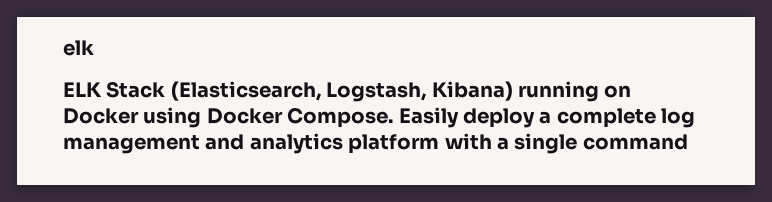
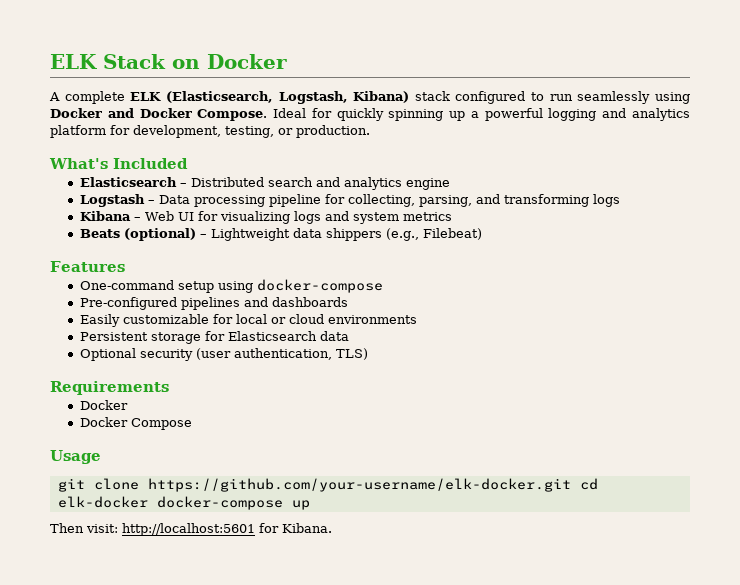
[63,40,94,56] elk // -> (50, 61) none
[170,81,632,102] [63,107,696,128] [63,133,688,154] (Elasticsearch, Logstash, Kibana) running on Docker using Docker Compose. Easily deploy a complete log management and analytics platform with a single command -> [172,54,287,69] [49,91,690,104] [50,108,690,121] [50,125,370,138] [49,158,188,169] [79,177,450,190] [79,194,620,207] [79,211,452,224] [79,228,482,241] [50,261,125,272] [79,279,383,293] [79,297,348,310] [79,314,417,327] [79,331,349,344] [79,348,368,361] [50,381,169,395] [79,400,128,410] [79,417,192,430] [50,450,101,464] [57,478,598,492] [57,496,310,510] [50,523,332,536] on Docker // A complete ELK (Elasticsearch, Logstash, Kibana) stack configured to run seamlessly using Docker and Docker Compose. Ideal for quickly spinning up a powerful logging and analytics platform for development, testing, or production. // What's Included // Elasticsearch – Distributed search and analytics engine // Logstash – Data processing pipeline for collecting, parsing, and transforming logs // Kibana – Web UI for visualizing logs and system metrics // Beats (optional) – Lightweight data shippers (e.g., Filebeat) // Features // One-command setup using docker-compose // Pre-configured pipelines and dashboards // Easily customizable for local or cloud environments // Persistent storage for Elasticsearch data // Optional security (user authentication, TLS) // Requirements // Docker // Docker Compose // Usage // git clone https://github.com/your-username/elk-docker.git cd elk-docker docker-compose up // Then visit: http://localhost:5601 for Kibana.

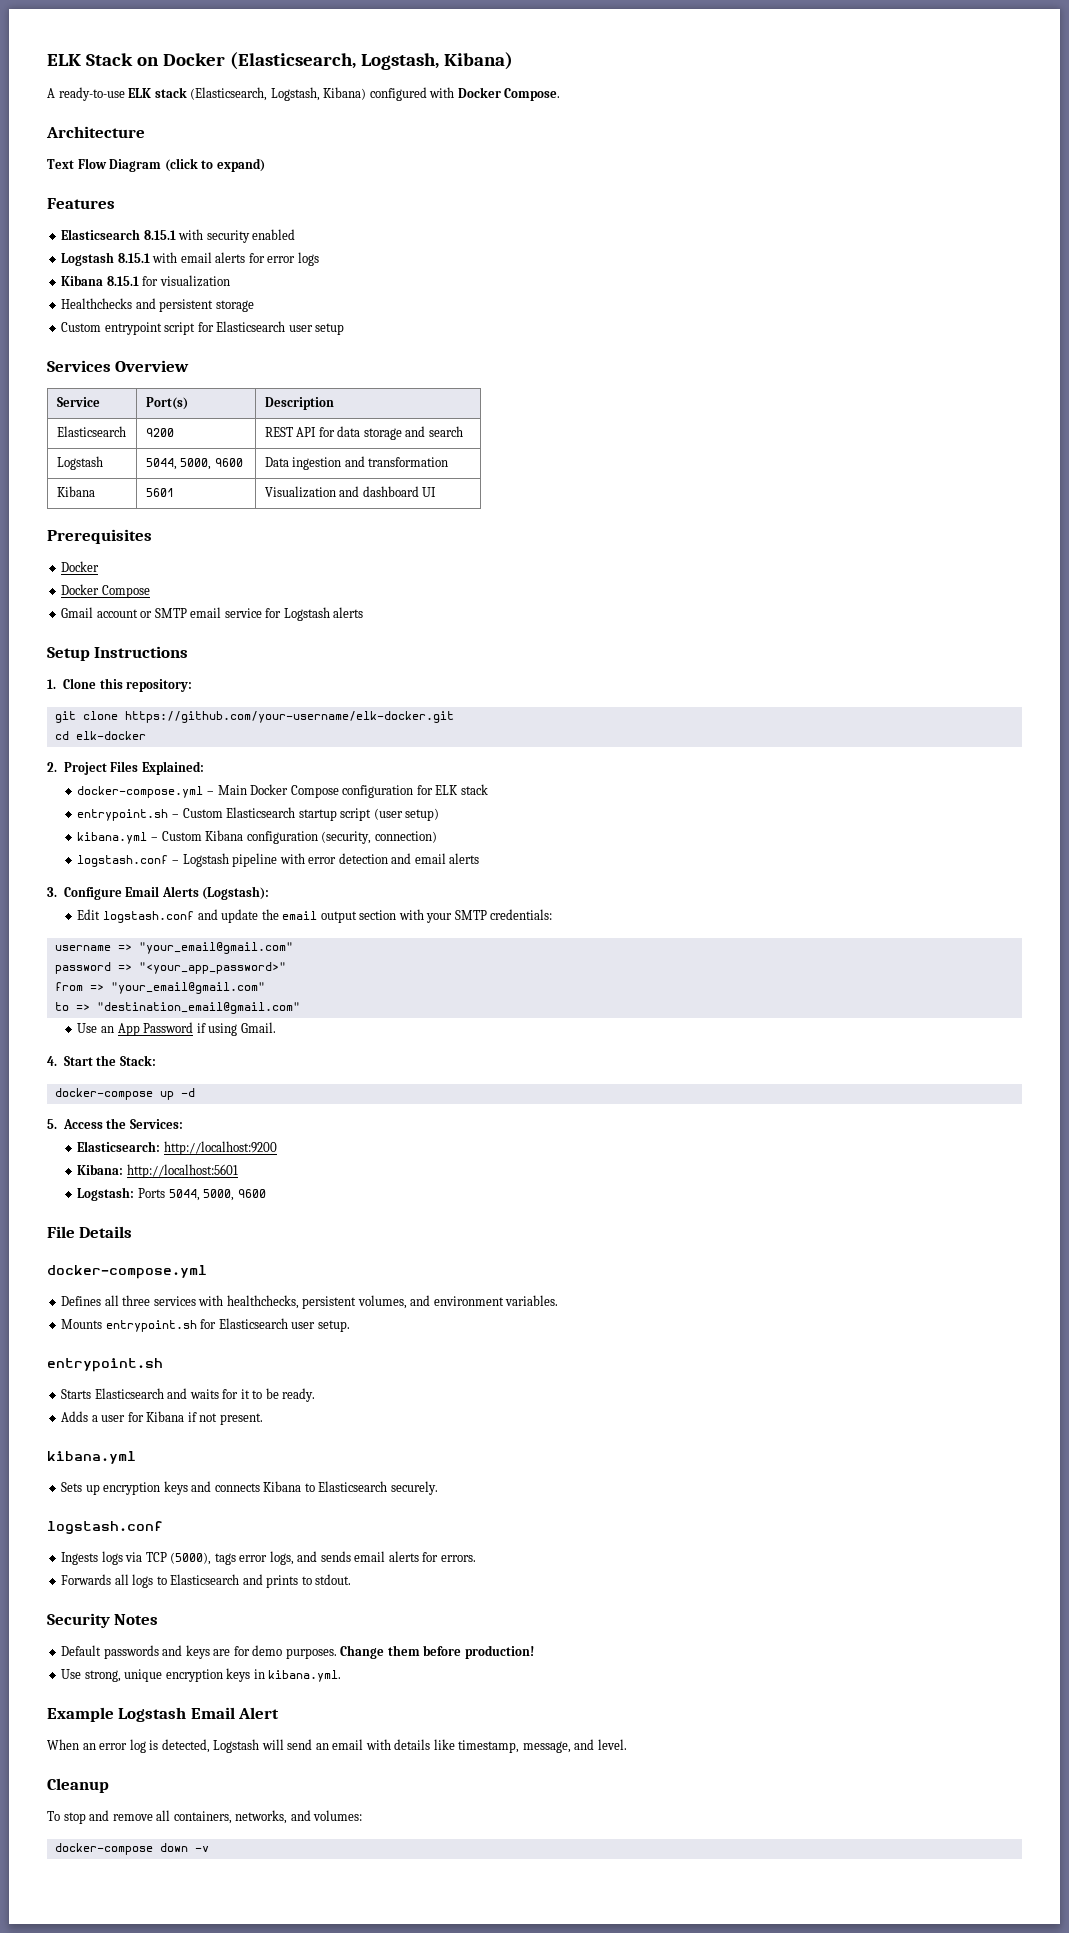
[49,91,690,104] [50,108,690,121] [50,125,370,138] [49,158,188,169] [79,177,450,190] [79,194,620,207] [79,211,452,224] [79,228,482,241] [50,261,125,272] [79,279,383,293] [79,297,348,310] [79,314,417,327] [79,331,349,344] [79,348,368,361] [50,381,169,395] [79,400,128,410] [79,417,192,430] [50,450,101,464] // A complete ELK (Elasticsearch, Logstash, Kibana) stack configured to run seamlessly using Docker and Docker Compose. Ideal for quickly spinning up a powerful logging and analytics platform for development, testing, or production. // What's Included // Elasticsearch – Distributed search and analytics engine // Logstash – Data processing pipeline for collecting, parsing, and transforming logs // Kibana – Web UI for visualizing logs and system metrics // Beats (optional) – Lightweight data shippers (e.g., Filebeat) // Features // One-command setup using docker-compose // Pre-configured pipelines and dashboards // Easily customizable for local or cloud environments // Persistent storage for Elasticsearch data // Optional security (user authentication, TLS) // Requirements // Docker // Docker Compose // Usage -> [229,52,513,70] [47,87,561,101] [46,126,145,138] [47,158,265,172] [47,198,115,209] [61,229,296,243] [61,252,319,266] [61,275,230,287] [61,298,254,312] [61,321,345,335] [47,360,190,372] [56,397,100,407] [145,397,188,410] [264,397,334,410] [56,426,126,437] [145,428,174,437] [264,426,463,440] [56,456,103,470] [145,458,243,470] [264,456,449,470] [56,486,95,497] [145,488,174,497] [264,486,437,498] [47,529,152,544] [61,561,100,572] [61,584,150,598] [61,607,364,621] [47,646,189,661] [47,678,193,692] (Elasticsearch, Logstash, Kibana) // A ready-to-use ELK stack (Elasticsearch, Logstash, Kibana) configured with Docker Compose. // Architecture // Text Flow Diagram (click to expand) // Features // Elasticsearch 8.15.1 with security enabled // Logstash 8.15.1 with email alerts for error logs // Kibana 8.15.1 for visualization // Healthchecks and persistent storage // Custom entrypoint script for Elasticsearch user setup // Services Overview // Service | Port(s) | Description // Elasticsearch | 9200 | REST API for data storage and search // Logstash | 5044, 5000, 9600 | Data ingestion and transformation // Kibana | 5601 | Visualization and dashboard UI // Prerequisites // Docker // Docker Compose // Gmail account or SMTP email service for Logstash alerts // Setup Instructions // 1. Clone this repository:
(571, 485) none -> (454, 717) //
[156,496,310,510] [50,523,332,536] docker-compose up // Then visit: http://localhost:5601 for Kibana. -> [47,761,204,775] [77,784,488,798] [77,807,440,821] [77,830,437,844] [77,853,480,867] [47,886,270,900] [77,909,553,923] [54,942,293,954] [54,962,286,974] [54,982,265,994] [54,1002,300,1014] [77,1022,276,1036] [47,1055,156,1066] [54,1088,195,1100] [47,1118,183,1129] [77,1141,277,1155] [77,1164,238,1178] [77,1187,266,1201] [47,1226,133,1238] [47,1265,207,1279] [61,1295,559,1309] [61,1318,350,1332] [47,1358,163,1372] [61,1388,316,1402] [61,1411,263,1425] [47,1451,136,1464] [61,1481,438,1495] [47,1521,163,1534] [61,1551,476,1565] [61,1574,352,1588] [47,1613,159,1628] [61,1645,534,1659] [61,1668,342,1682] [47,1707,280,1722] [47,1739,627,1753] [47,1778,109,1793] [47,1810,363,1824] [54,1843,209,1855] // 2. Project Files Explained: // docker-compose.yml – Main Docker Compose configuration for ELK stack // entrypoint.sh – Custom Elasticsearch startup script (user setup) // kibana.yml – Custom Kibana configuration (security, connection) // logstash.conf – Logstash pipeline with error detection and email alerts // 3. Configure Email Alerts (Logstash): // Edit logstash.conf and update the email output section with your SMTP credentials: // username => "your_email@gmail.com" // password => "<your_app_password>" // from => "your_email@gmail.com" // to => "destination_email@gmail.com" // Use an App Password if using Gmail. // 4. Start the Stack: // docker-compose up -d // 5. Access the Services: // Elasticsearch: http://localhost:9200 // Kibana: http://localhost:5601 // Logstash: Ports 5044, 5000, 9600 // File Details // docker-compose.yml // Defines all three services with healthchecks, persistent volumes, and environment variables. // Mounts entrypoint.sh for Elasticsearch user setup. // entrypoint.sh // Starts Elasticsearch and waits for it to be ready. // Adds a user for Kibana if not present. // kibana.yml // Sets up encryption keys and connects Kibana to Elasticsearch securely. // logstash.conf // Ingests logs via TCP (5000), tags error logs, and sends email alerts for errors. // Forwards all logs to Elasticsearch and prints to stdout. // Security Notes // Default passwords and keys are for demo purposes. Change them before production! // Use strong, unique encryption keys in kibana.yml. // Example Logstash Email Alert // When an error log is detected, Logstash will send an email with details like timestamp, message, and level. // Cleanup // To stop and remove all containers, networks, and volumes: // docker-compose down -v

